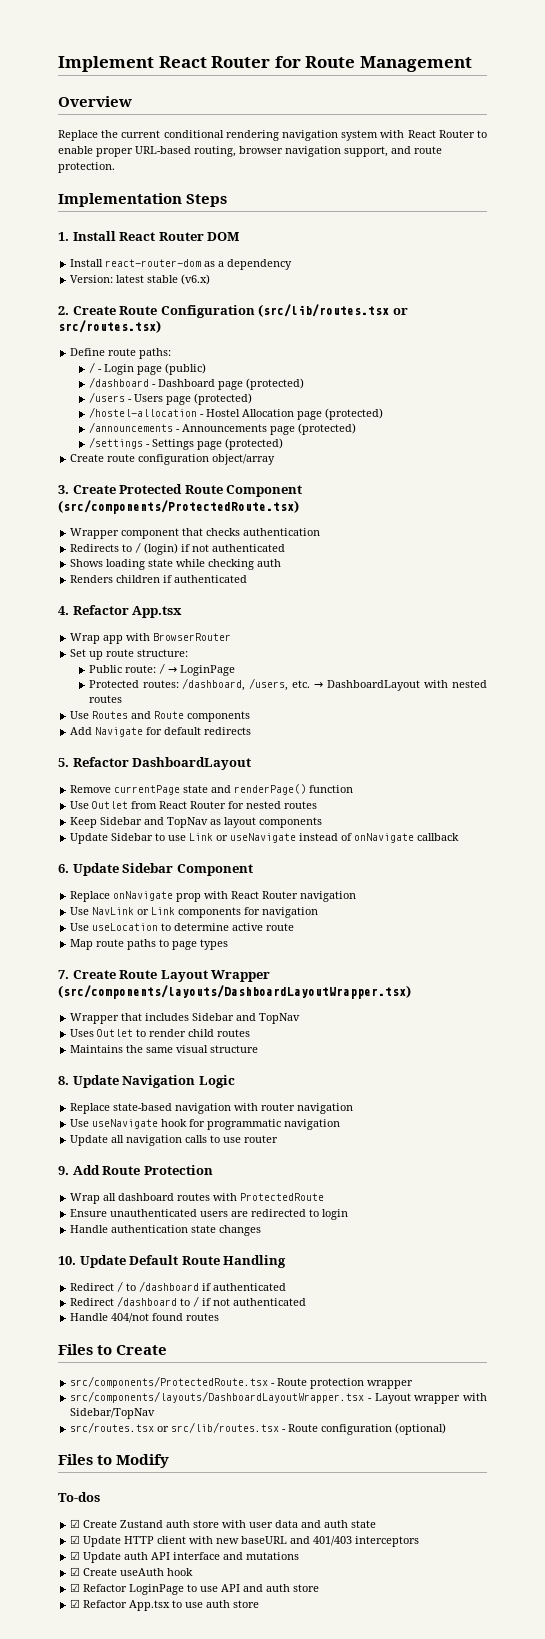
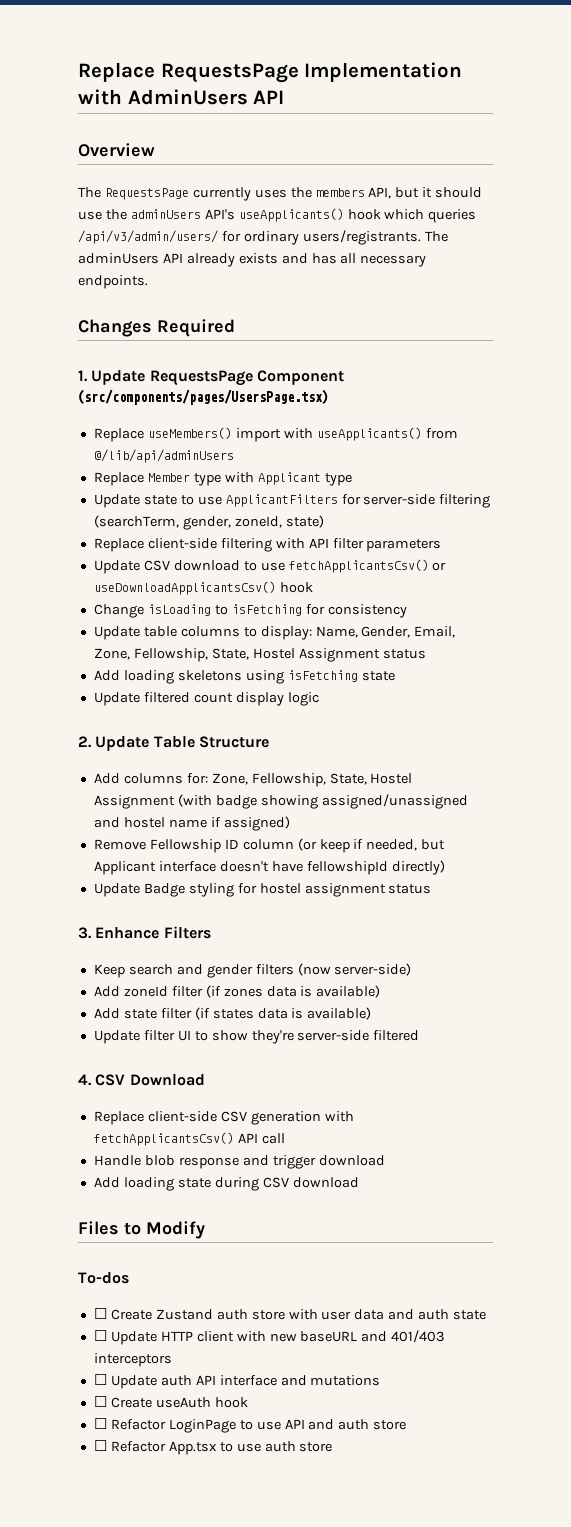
[58,56,472,72] [58,96,132,107] [58,130,487,141] [58,146,442,157] [58,162,115,173] [58,193,228,207] [58,231,241,241] [70,259,293,270] [70,274,211,285] [58,304,408,318] [58,320,161,333] [70,348,172,359] [88,362,206,375] [88,377,304,390] [88,392,252,405] [88,407,383,420] [88,422,356,435] [88,437,283,450] [70,454,276,465] [58,484,303,497] [58,500,299,514] [70,528,321,539] [70,542,286,555] [70,559,282,570] [70,575,248,583] [58,605,183,618] [70,633,232,644] [70,649,189,660] [88,663,235,676] [88,678,488,691] [88,695,122,703] [70,711,251,722] [70,727,252,737] [58,757,252,770] [70,784,354,795] [70,801,318,809] [70,817,323,828] [70,833,460,844] [58,863,253,876] [70,891,357,902] [70,907,319,918] [70,923,295,931] [70,939,229,950] [58,970,271,982] [58,985,411,999] [70,1013,301,1024] [70,1029,251,1037] [70,1045,259,1053] [58,1075,235,1088] [70,1103,354,1114] [70,1119,341,1130] [70,1135,279,1146] [58,1165,213,1175] [70,1193,325,1204] [70,1209,349,1220] [70,1225,262,1236] [58,1255,287,1268] [70,1281,287,1292] [70,1296,307,1307] [70,1313,220,1323] [58,1344,168,1355] [70,1376,414,1389] [70,1391,488,1404] [70,1408,156,1419] [70,1422,447,1435] Implement React Router for Route Management // Overview // Replace the current conditional rendering navigation system with React Router to enable proper URL-based routing, browser navigation support, and route protection. // Implementation Steps // 1. Install React Router DOM // Install react-router-dom as a dependency // Version: latest stable (v6.x) // 2. Create Route Configuration (src/lib/routes.tsx or src/routes.tsx) // Define route paths: // / - Login page (public) // /dashboard - Dashboard page (protected) // /users - Users page (protected) // /hostel-allocation - Hostel Allocation page (protected) // /announcements - Announcements page (protected) // /settings - Settings page (protected) // Create route configuration object/array // 3. Create Protected Route Component (src/components/ProtectedRoute.tsx) // Wrapper component that checks authentication // Redirects to / (login) if not authenticated // Shows loading state while checking auth // Renders children if authenticated // 4. Refactor App.tsx // Wrap app with BrowserRouter // Set up route structure: // Public route: / → LoginPage // Protected routes: /dashboard, /users, etc. → DashboardLayout with nested routes // Use Routes and Route components // Add Navigate for default redirects // 5. Refactor DashboardLayout // Remove currentPage state and renderPage() function // Use Outlet from React Router for nested routes // Keep Sidebar and TopNav as layout components // Update Sidebar to use Link or useNavigate instead of onNavigate callback // 6. Update Sidebar Component // Replace onNavigate prop with React Router navigation // Use NavLink or Link components for navigation // Use useLocation to determine active route // Map route paths to page types // 7. Create Route Layout Wrapper (src/components/layouts/DashboardLayoutWrapper.tsx) // Wrapper that includes Sidebar and TopNav // Uses Outlet to render child routes // Maintains the same visual structure // 8. Update Navigation Logic // Replace state-based navigation with router navigation // Use useNavigate hook for programmatic navigation // Update all navigation calls to use router // 9. Add Route Protection // Wrap all dashboard routes with ProtectedRoute // Ensure unauthenticated users are redirected to login // Handle authentication state changes // 10. Update Default Route Handling // Redirect / to /dashboard if authenticated // Redirect /dashboard to / if not authenticated // Handle 404/not found routes // Files to Create // src/components/ProtectedRoute.tsx - Route protection wrapper // src/components/layouts/DashboardLayoutWrapper.tsx - Layout wrapper with Sidebar/TopNav // src/routes.tsx or src/lib/routes.tsx - Route configuration (optional) -> [78,62,463,83] [78,89,285,105] [78,143,155,157] [78,187,483,201] [78,208,477,223] [78,230,448,245] [78,253,427,267] [78,275,148,289] [78,319,235,337] [78,370,344,386] [78,389,328,405] [93,427,458,442] [93,449,234,463] [93,472,352,486] [93,494,491,508] [93,515,324,530] [93,538,442,552] [93,559,447,574] [93,581,313,595] [93,604,407,618] [93,626,456,640] [93,648,426,662] [93,670,395,684] [93,692,319,706] [78,736,269,751] [93,773,413,787] [93,794,468,809] [93,816,290,831] [93,838,446,853] [93,860,445,875] [93,883,432,897] [78,926,211,939] [93,963,412,978] [93,985,381,998] [93,1007,372,1020] [93,1030,420,1044] [78,1074,205,1086] [93,1111,354,1125] [93,1132,285,1146] [93,1155,385,1169] [93,1177,359,1191] Replace RequestsPage Implementation with AdminUsers API // Overview // The RequestsPage currently uses the members API, but it should use the adminUsers API's useApplicants() hook which queries /api/v3/admin/users/ for ordinary users/registrants. The adminUsers API already exists and has all necessary endpoints. // Changes Required // 1. Update RequestsPage Component (src/components/pages/UsersPage.tsx) // Replace useMembers() import with useApplicants() from @/lib/api/adminUsers // Replace Member type with Applicant type // Update state to use ApplicantFilters for server-side filtering (searchTerm, gender, zoneId, state) // Replace client-side filtering with API filter parameters // Update CSV download to use fetchApplicantsCsv() or useDownloadApplicantsCsv() hook // Change isLoading to isFetching for consistency // Update table columns to display: Name, Gender, Email, Zone, Fellowship, State, Hostel Assignment status // Add loading skeletons using isFetching state // Update filtered count display logic // 2. Update Table Structure // Add columns for: Zone, Fellowship, State, Hostel Assignment (with badge showing assigned/unassigned and hostel name if assigned) // Remove Fellowship ID column (or keep if needed, but Applicant interface doesn't have fellowshipId directly) // Update Badge styling for hostel assignment status // 3. Enhance Filters // Keep search and gender filters (now server-side) // Add zoneId filter (if zones data is available) // Add state filter (if states data is available) // Update filter UI to show they're server-side filtered // 4. CSV Download // Replace client-side CSV generation with fetchApplicantsCsv() API call // Handle blob response and trigger download // Add loading state during CSV download
[70,1519,81,1528] ☑ -> [93,1308,107,1319] ☐
[70,1535,81,1544] ☑ -> [93,1330,107,1341] ☐
[70,1551,81,1560] ☑ -> [93,1374,107,1385] ☐
[70,1567,81,1576] ☑ -> [93,1396,107,1407] ☐
[70,1583,81,1592] ☑ -> [93,1418,107,1429] ☐
[70,1599,81,1608] ☑ -> [93,1440,107,1451] ☐

